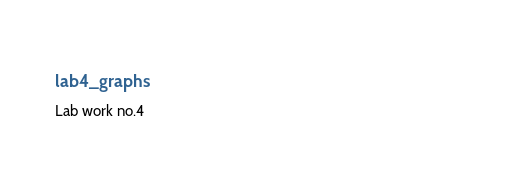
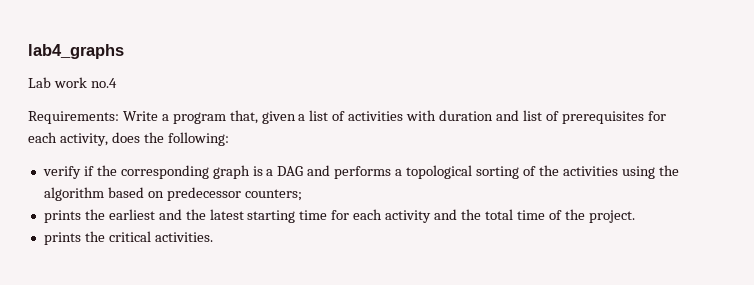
(145, 110) none -> [28,110,666,124] [28,132,229,146] [42,165,679,179] [43,187,302,201] [43,209,635,223] [43,231,213,245] // Requirements: Write a program that, given a list of activities with duration and list of prerequisites for each activity, does the following: // verify if the corresponding graph is a DAG and performs a topological sorting of the activities using the algorithm based on predecessor counters; // prints the earliest and the latest starting time for each activity and the total time of the project. // prints the critical activities.

